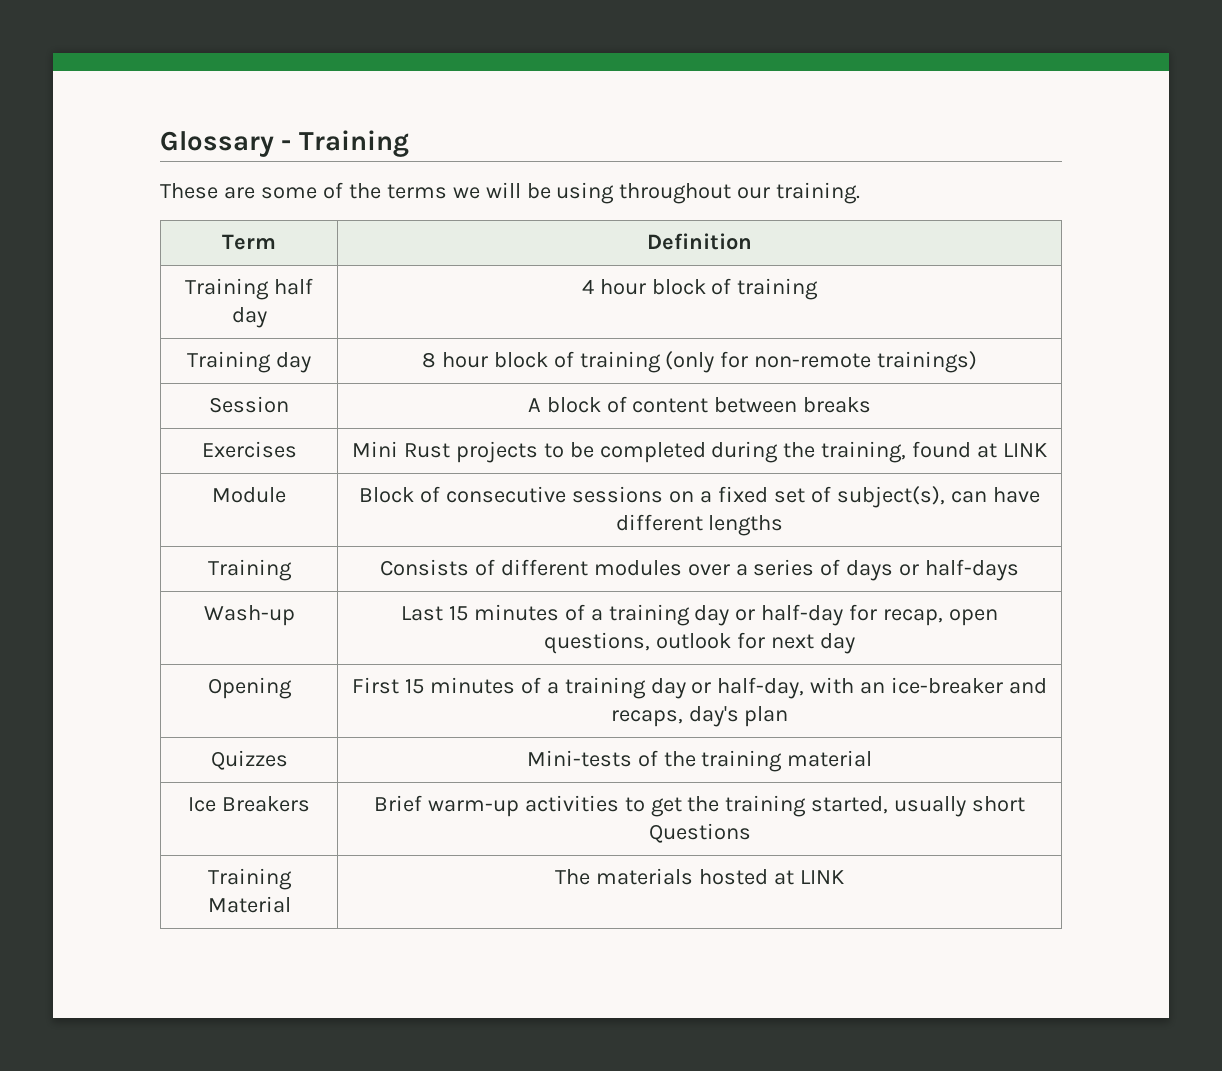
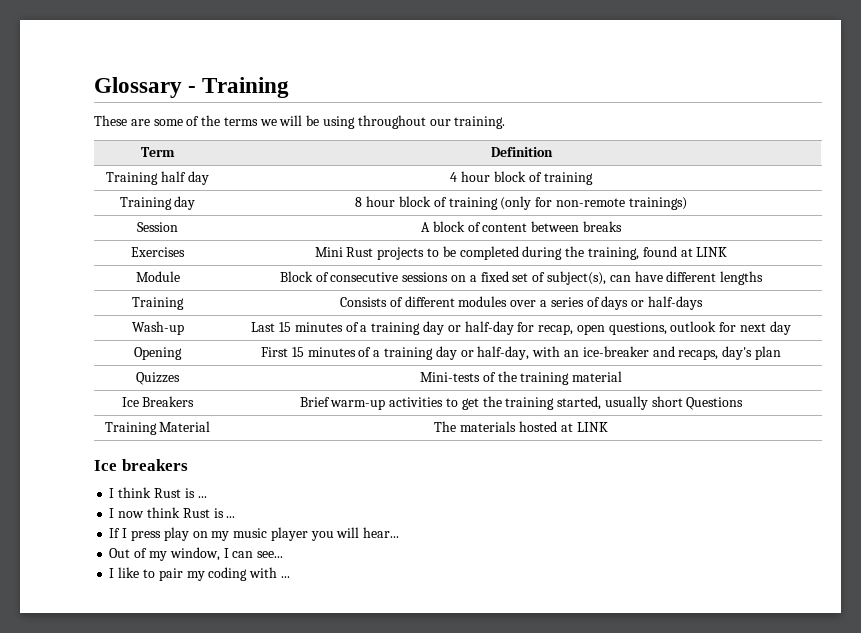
(844, 877) none -> [94,459,188,471] [109,487,207,498] [109,507,236,518] [109,527,400,541] [109,547,284,561] [109,567,290,581] // Ice breakers // I think Rust is ... // I now think Rust is ... // If I press play on my music player you will hear... // Out of my window, I can see... // I like to pair my coding with ...

